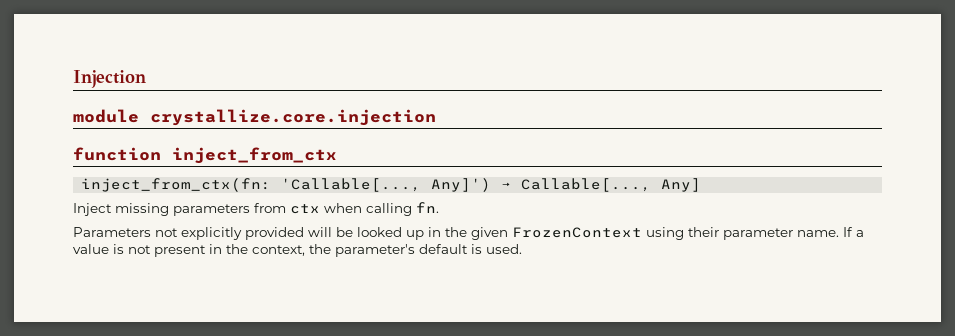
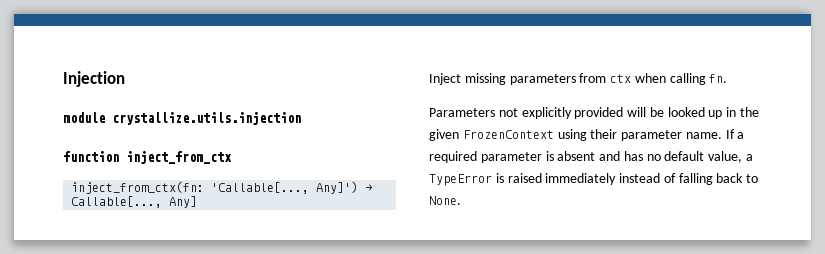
[150,109,436,126] crystallize.core.injection -> [112,112,301,125] crystallize.utils.injection
[73,244,522,257] value is not present in the context, the parameter's default is used. -> [429,151,754,163] [429,173,759,186] [429,196,461,205] required parameter is absent and has no default value, a TypeError is raised immediately instead of falling back to None.

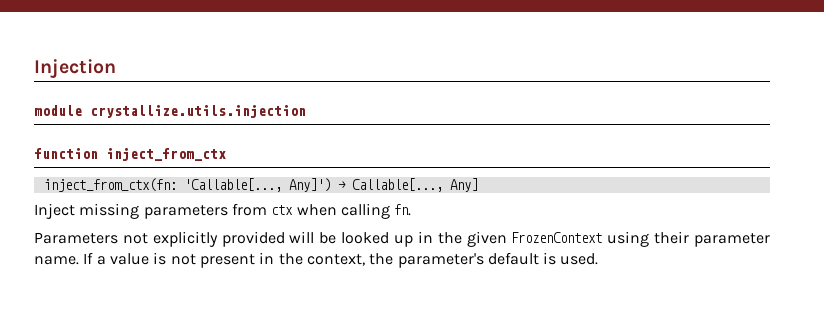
[429,151,754,163] [429,173,759,186] [429,196,461,205] required parameter is absent and has no default value, a TypeError is raised immediately instead of falling back to None. -> [109,252,599,268] value is not present in the context, the parameter's default is used.

